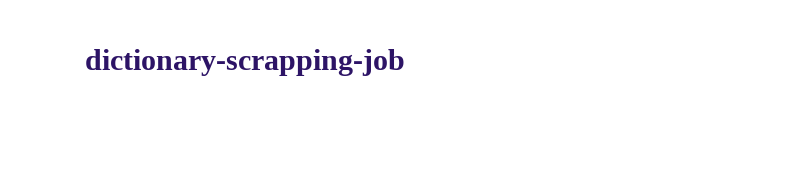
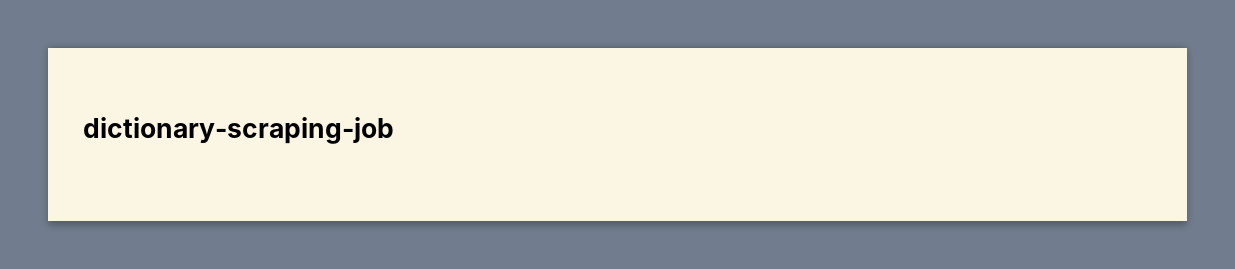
[85,49,405,76] dictionary-scrapping-job -> [83,117,394,144] dictionary-scraping-job

